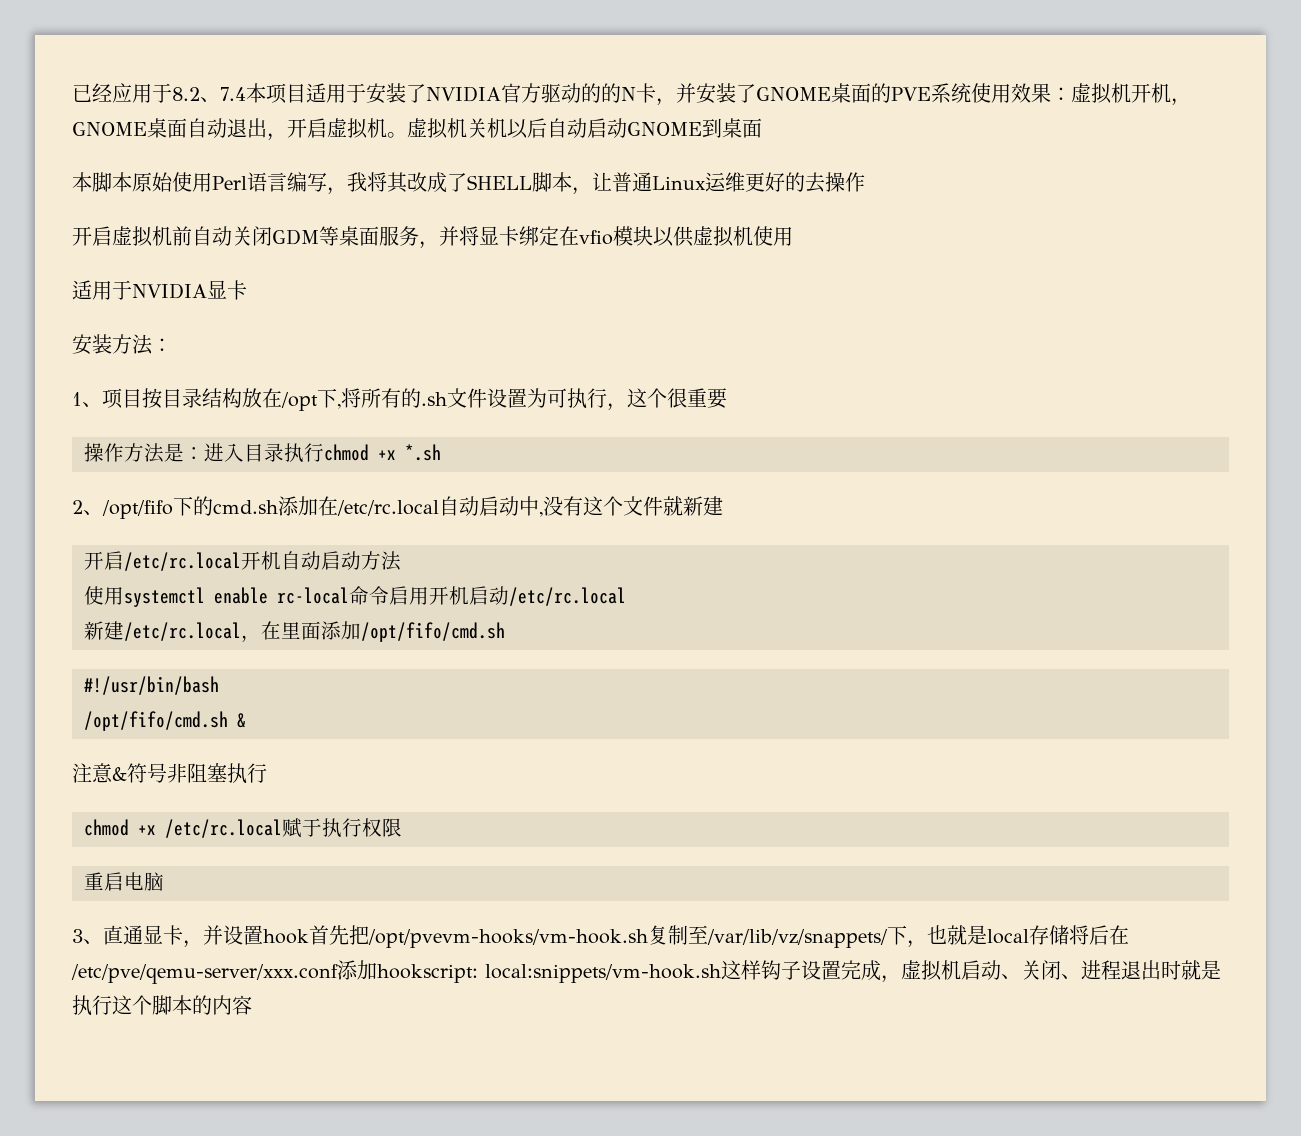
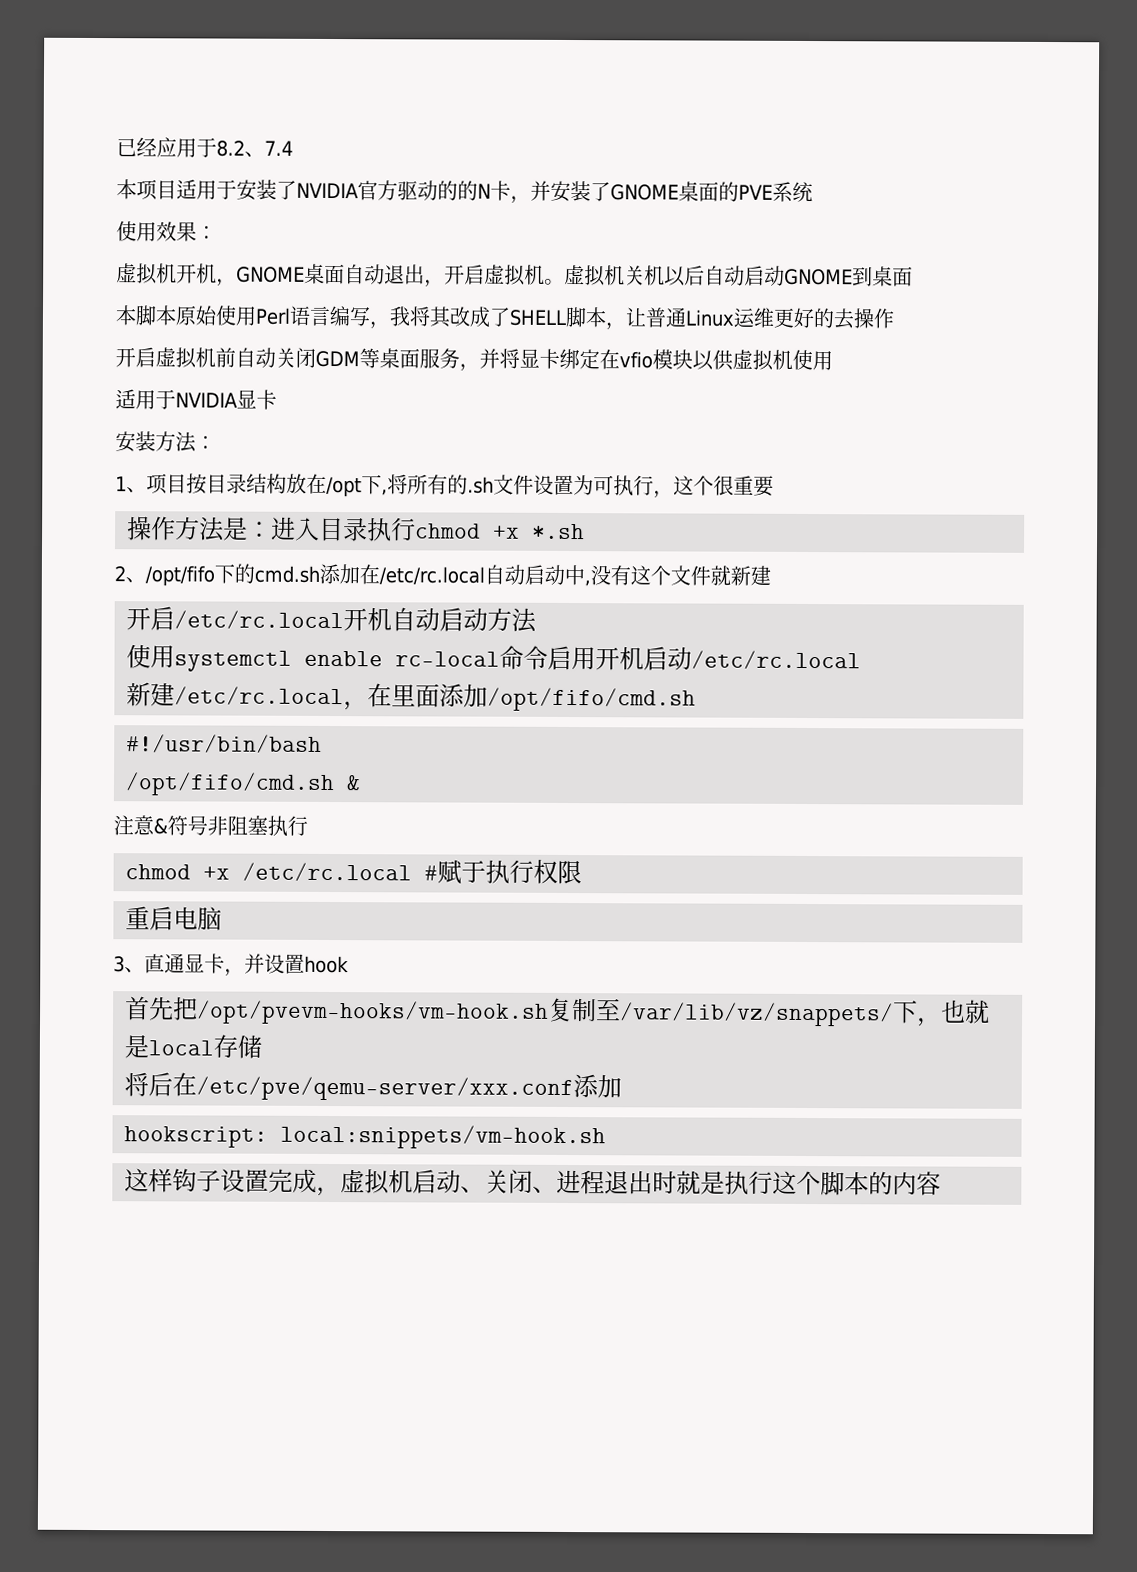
(246, 94) none -> (293, 148) //
(971, 93) none -> (813, 192) //
(1071, 94) none -> (217, 232) //
(282, 828) none -> [424,865,438,881] #
(309, 936) none -> (349, 964) //
(1069, 935) none -> (262, 1046) //
(377, 970) none -> (622, 1086) //
(721, 973) none -> (606, 1137) //

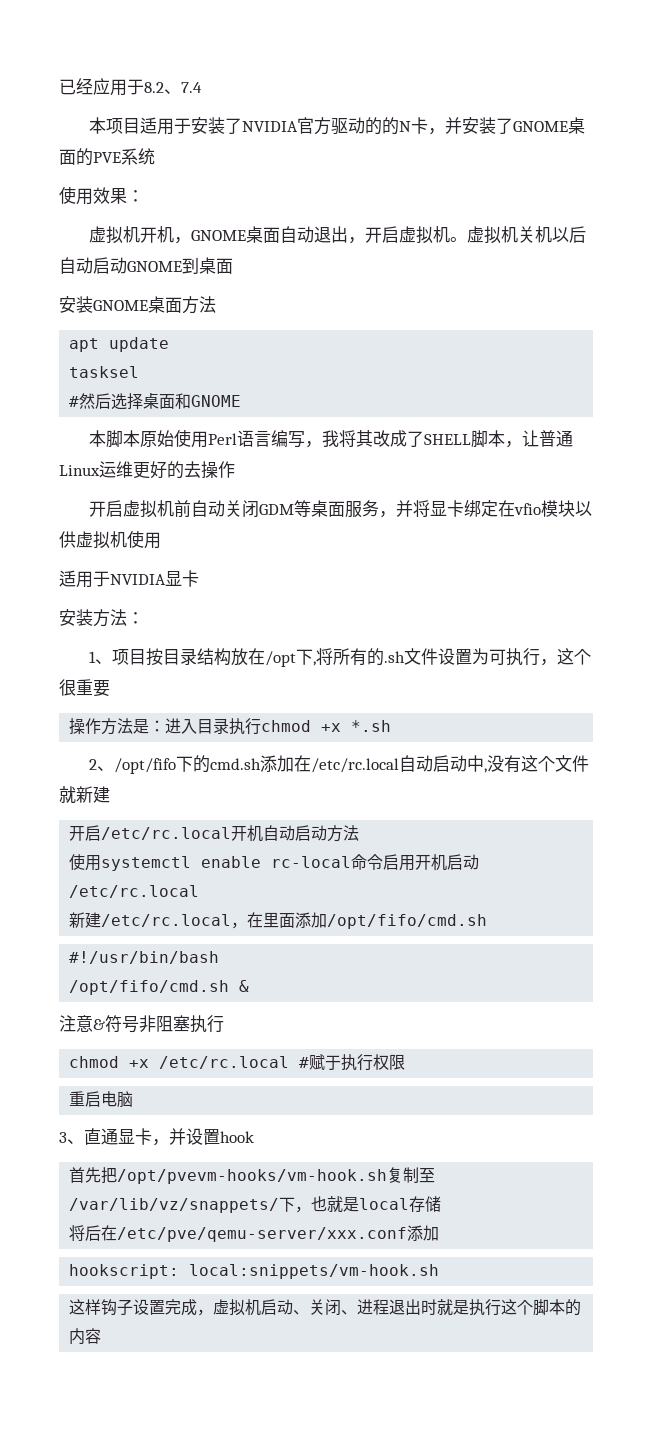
(913, 276) none -> [59,296,216,314] [69,337,170,352] [69,366,140,378] [69,393,242,410] // 安装GNOME桌面方法 // apt update // tasksel // #然后选择桌面和GNOME

